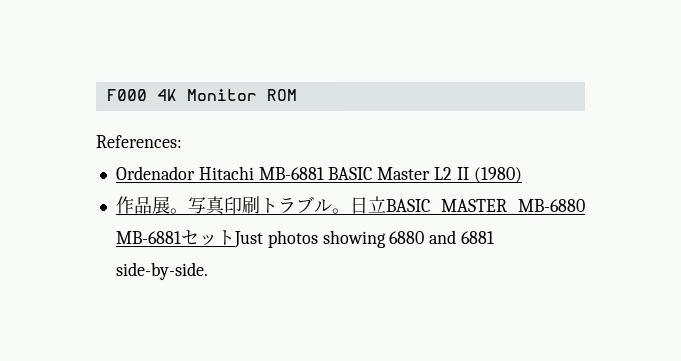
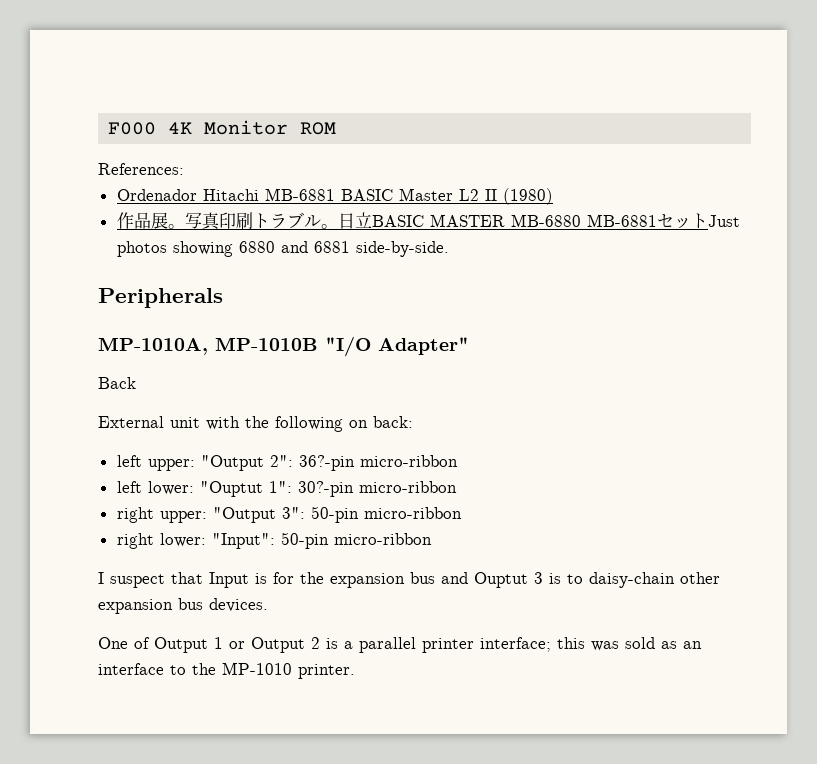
(209, 271) none -> [98,288,223,308] [98,336,469,357] [98,377,136,389] [98,416,413,432] [116,455,458,471] [116,481,457,497] [116,506,462,523] [116,532,432,549] [98,572,720,588] [98,598,268,614] [98,637,702,653] [98,662,355,679] // Peripherals // MP-1010A, MP-1010B "I/O Adapter" // Back // External unit with the following on back: // left upper: "Output 2": 36?-pin micro-ribbon // left lower: "Ouptut 1": 30?-pin micro-ribbon // right upper: "Output 3": 50-pin micro-ribbon // right lower: "Input": 50-pin micro-ribbon // I suspect that Input is for the expansion bus and Ouptut 3 is to daisy-chain other expansion bus devices. // One of Output 1 or Output 2 is a parallel printer interface; this was sold as an interface to the MP-1010 printer.

